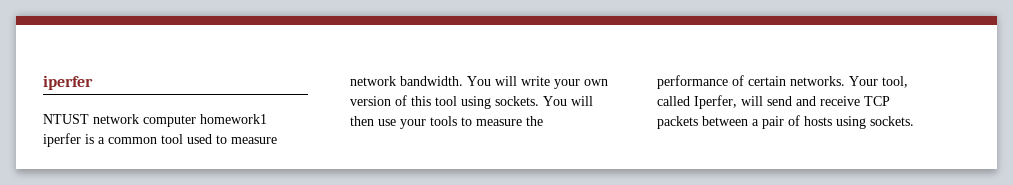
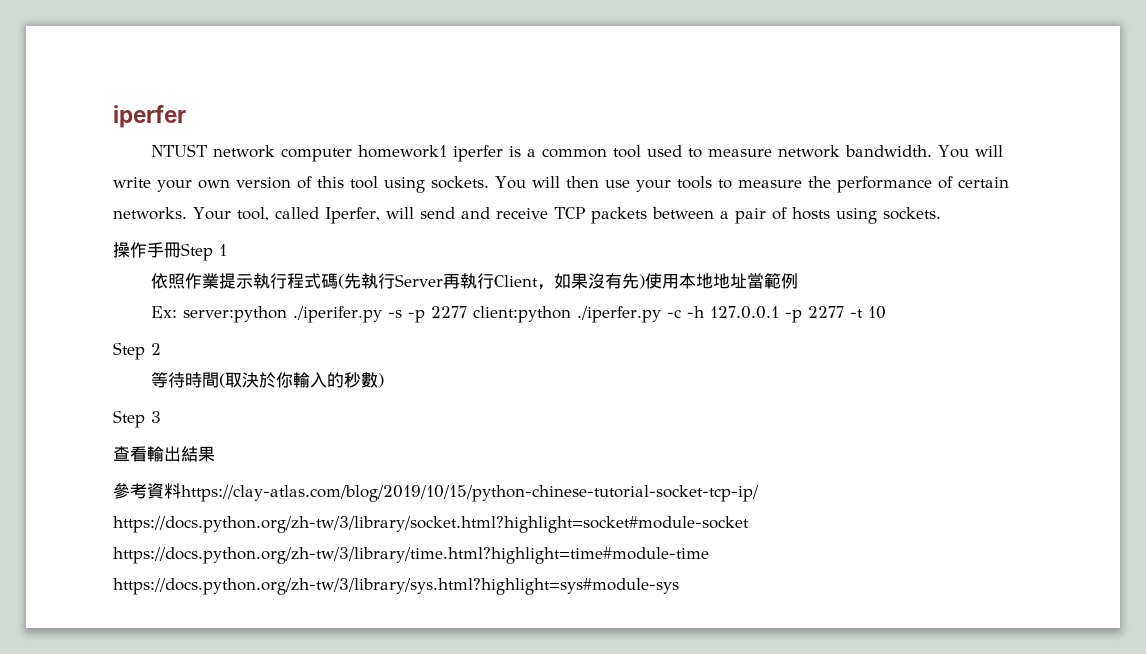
(914, 121) none -> [113,242,227,261] [151,273,799,290] [151,306,887,323] [113,342,161,360] [151,372,385,388] [113,410,161,428] [113,446,215,462] [113,482,759,502] [113,516,749,533] [113,547,709,564] [113,578,679,595] // 操作手冊Step 1 // 依照作業提示執行程式碼(先執行Server再執行Client，如果沒有先)使用本地地址當範例 // Ex: server:python ./iperifer.py -s -p 2277 client:python ./iperfer.py -c -h 127.0.0.1 -p 2277 -t 10 // Step 2 // 等待時間(取決於你輸入的秒數) // Step 3 // 查看輸出結果 // 參考資料https://clay-atlas.com/blog/2019/10/15/python-chinese-tutorial-socket-tcp-ip/ https://docs.python.org/zh-tw/3/library/socket.html?highlight=socket#module-socket https://docs.python.org/zh-tw/3/library/time.html?highlight=time#module-time https://docs.python.org/zh-tw/3/library/sys.html?highlight=sys#module-sys

